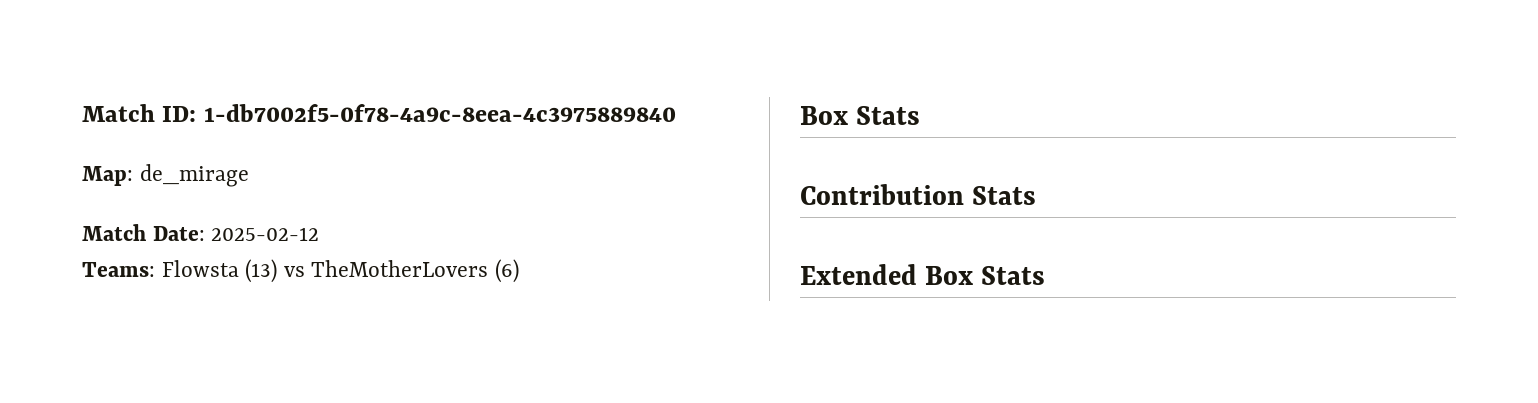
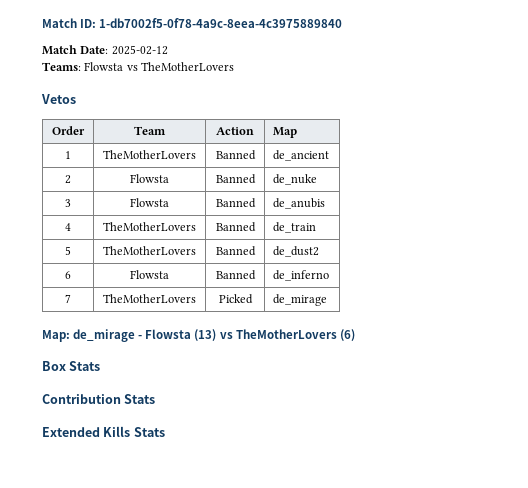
[82,164,249,187] // Map: de_mirage -> (343, 23) none
(239, 268) none -> [126,62,235,71] [41,94,76,104] [52,126,85,135] [134,126,166,135] [216,127,254,135] [273,127,298,138] [65,151,71,159] [103,150,196,159] [215,150,256,160] [273,150,330,161] [65,175,71,184] [130,174,169,183] [215,174,256,184] [273,174,318,185] [65,199,71,207] [130,198,169,207] [215,198,256,208] [273,198,326,209] [65,223,71,231] [103,222,196,231] [215,222,256,232] [273,222,317,233] [65,246,71,255] [103,246,196,255] [215,246,256,256] [273,246,320,257] [65,271,71,279] [130,270,169,279] [215,270,256,280] [273,270,330,281] [65,294,71,303] [103,294,196,303] [218,294,253,304] [273,294,328,306] [42,329,192,342] vs TheMotherLovers // Vetos // Order | Team | Action | Map // 1 | TheMotherLovers | Banned | de_ancient // 2 | Flowsta | Banned | de_nuke // 3 | Flowsta | Banned | de_anubis // 4 | TheMotherLovers | Banned | de_train // 5 | TheMotherLovers | Banned | de_dust2 // 6 | Flowsta | Banned | de_inferno // 7 | TheMotherLovers | Picked | de_mirage // Map: de_mirage - Flowsta
[925,266,974,285] Box -> [103,426,131,437] Kills

